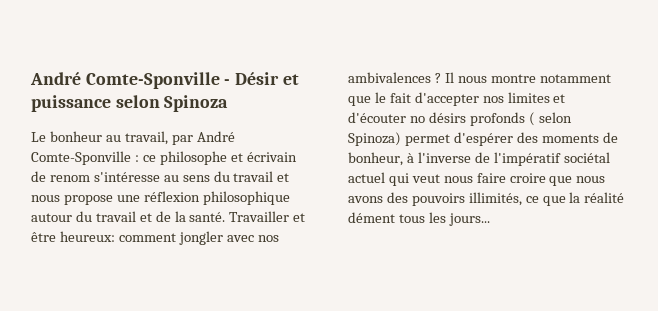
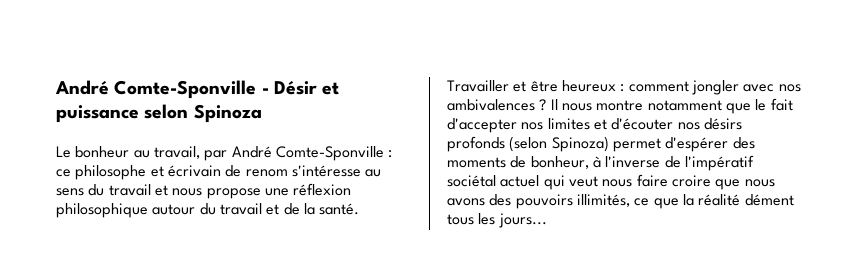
[59,231,115,242] heureux: -> [561,80,625,92] heureux :
[409,116,425,123] no -> [677,122,700,130] nos
[528,112,572,126] ( selon -> [509,136,548,152] (selon

